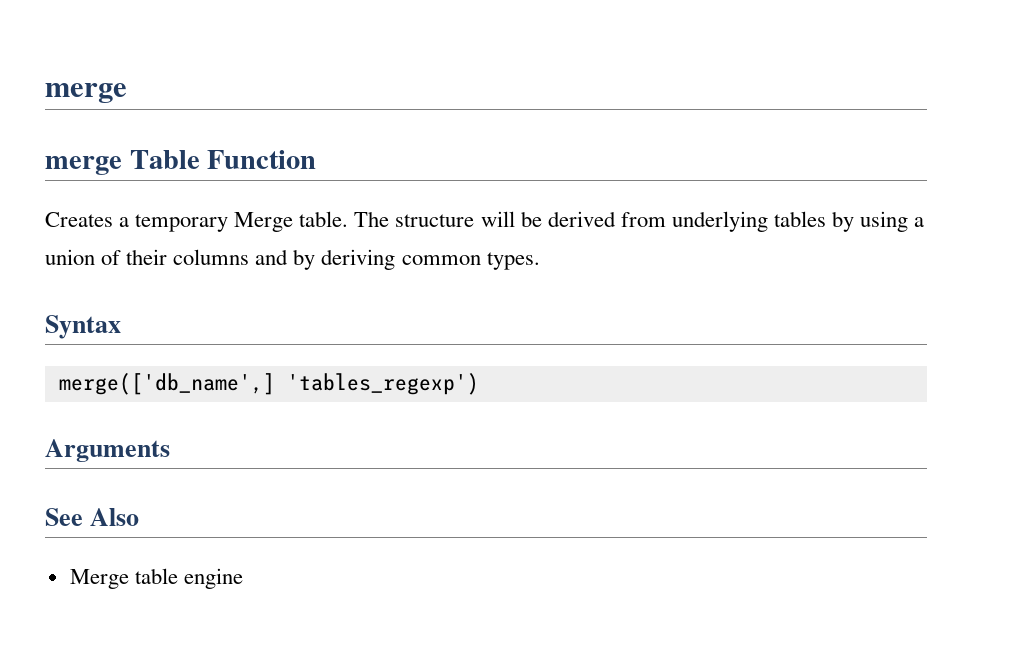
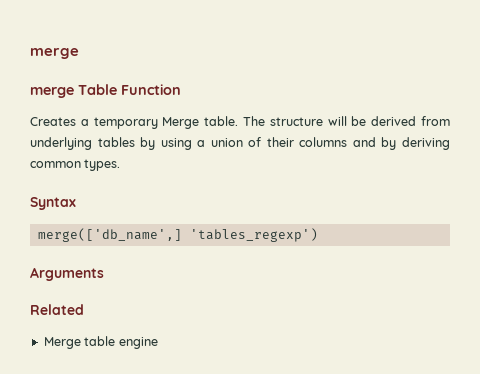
[45,508,140,526] See Also -> [30,304,84,315] Related

